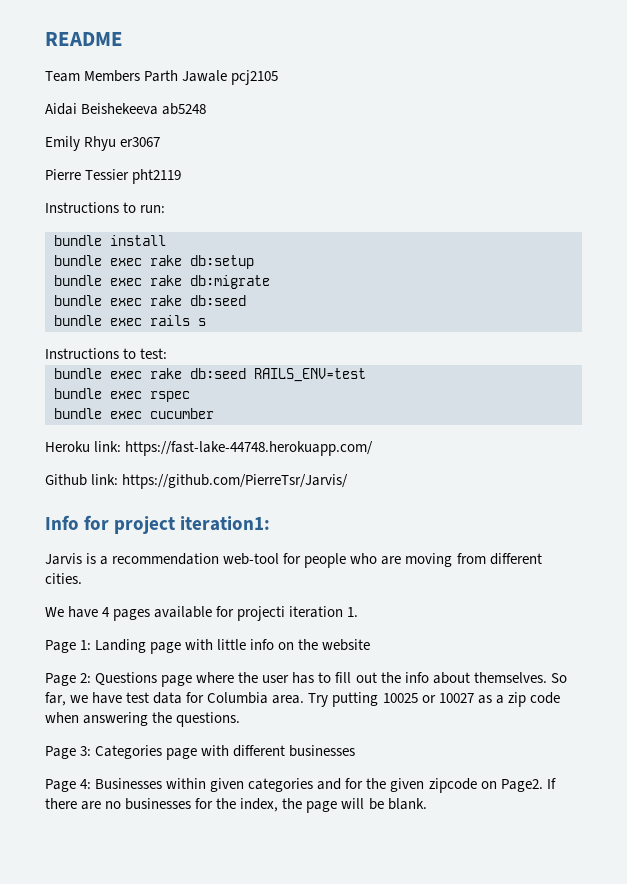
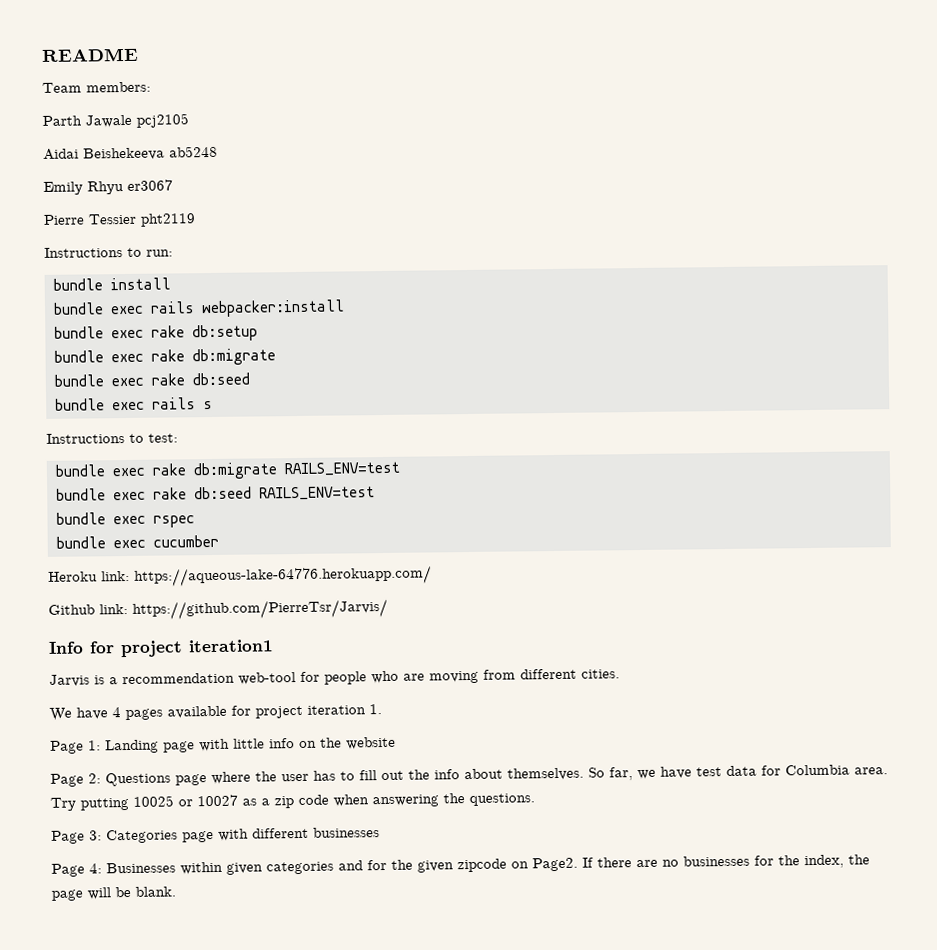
[84,70,141,82] Members -> [86,81,151,93] members: //
(166, 240) none -> [53,299,345,318] // bundle exec rails webpacker:install
(168, 353) none -> [55,461,400,480] // bundle exec rake db:migrate RAILS_ENV=test
[125,441,374,456] https://fast-lake-44748.herokuapp.com/ -> [134,565,432,587] https://aqueous-lake-64776.herokuapp.com/
[180,516,271,531] iteration1: -> [188,639,274,653] iteration1
[237,606,286,621] projecti -> [255,705,303,719] project

